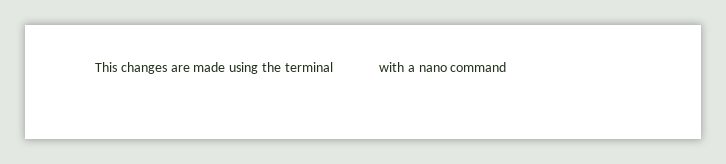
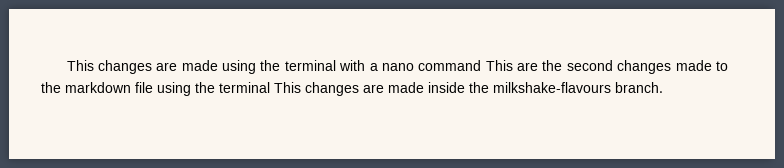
(507, 67) none -> [485,60,729,74] [41,82,663,96] This are the second changes made to the markdown file using the terminal This changes are made inside the milkshake-flavours branch.

